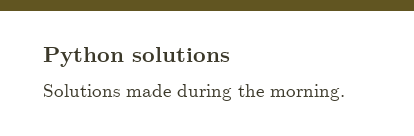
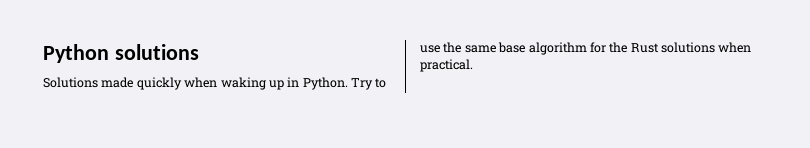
[177,84,345,101] during the morning. -> [136,77,387,90] [420,42,752,55] [420,59,473,72] quickly when waking up in Python. Try to use the same base algorithm for the Rust solutions when practical.

